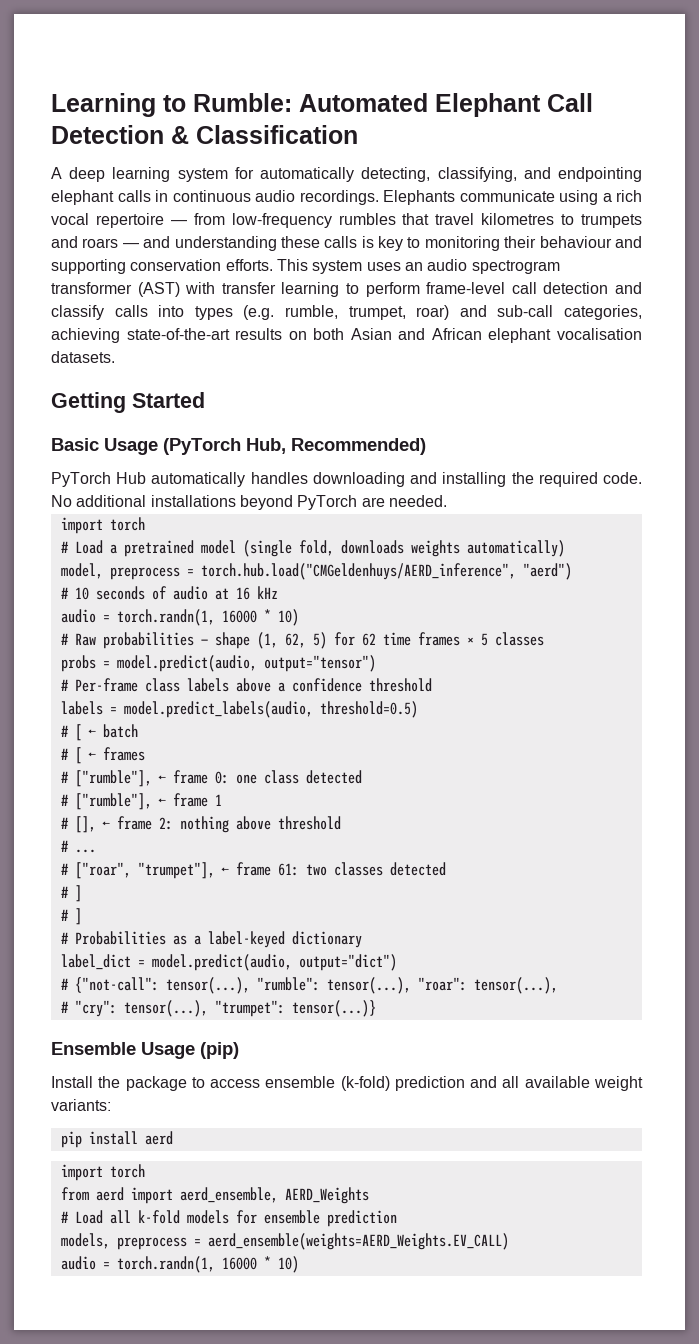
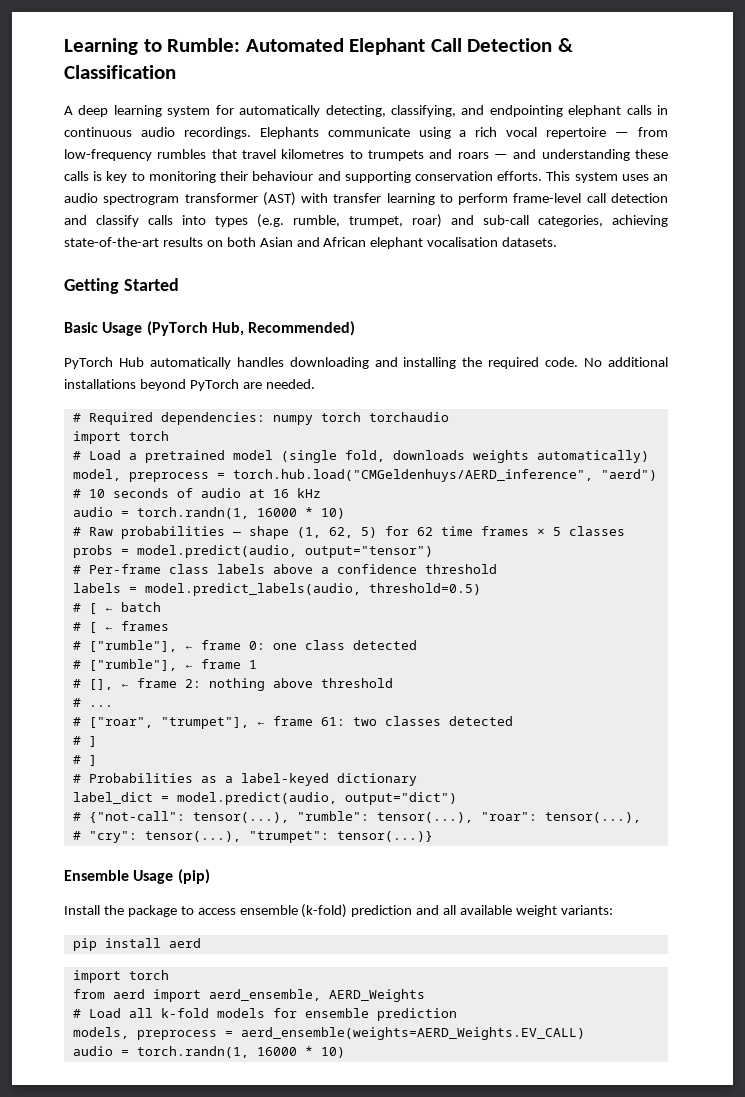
(447, 501) none -> [72,412,449,425] // # Required dependencies: numpy torch torchaudio

